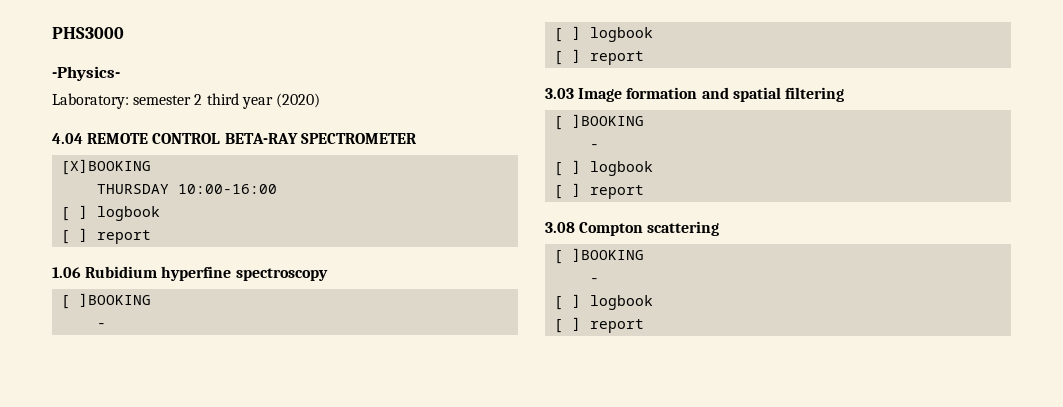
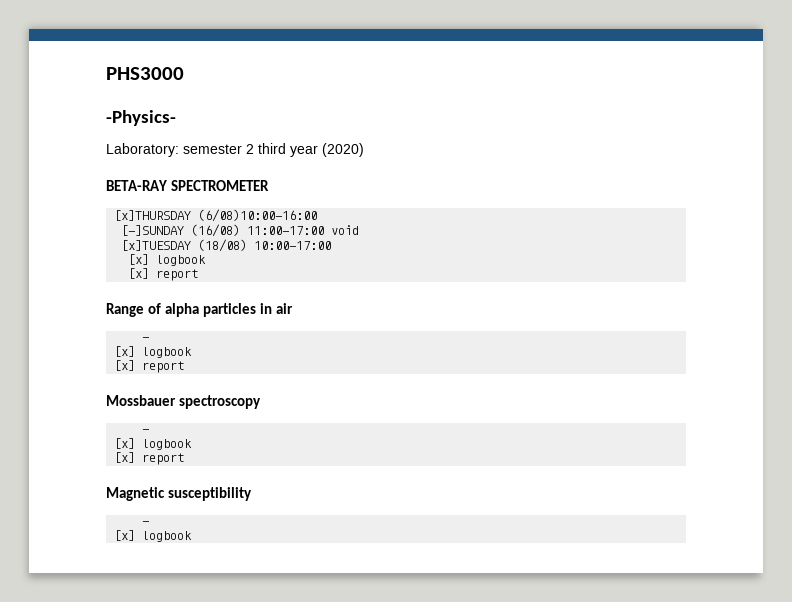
[52,133,221,144] 4.04 REMOTE CONTROL -> (364, 150) none
[61,159,152,175] [97,184,278,194] [61,205,161,221] [61,228,152,244] [52,266,328,281] [61,293,152,309] [97,323,107,328] [554,26,654,42] [554,49,645,65] [545,87,844,102] [554,114,645,130] [590,144,600,149] [554,160,654,176] [554,183,645,199] [545,221,720,236] [554,248,645,264] [590,278,600,283] [554,294,654,310] [554,317,645,333] [X]BOOKING // THURSDAY 10:00-16:00 // [ ] logbook // [ ] report // 1.06 Rubidium hyperfine spectroscopy // [ ]BOOKING // - // [ ] logbook // [ ] report // 3.03 Image formation and spatial filtering // [ ]BOOKING // - // [ ] logbook // [ ] report // 3.08 Compton scattering // [ ]BOOKING // - // [ ] logbook // [ ] report -> [114,209,318,222] [121,224,360,237] [121,239,332,252] [128,254,207,266] [128,268,199,281] [106,303,294,317] [142,337,150,341] [114,346,193,358] [114,360,185,373] [106,395,262,409] [142,429,150,433] [114,438,193,450] [114,452,185,465] [106,487,253,501] [142,521,150,525] [114,530,193,542] [x]THURSDAY (6/08)10:00-16:00 // [-]SUNDAY (16/08) 11:00-17:00 void // [x]TUESDAY (18/08) 10:00-17:00 // [x] logbook // [x] report // Range of alpha particles in air // - // [x] logbook // [x] report // Mossbauer spectroscopy // - // [x] logbook // [x] report // Magnetic susceptibility // - // [x] logbook

